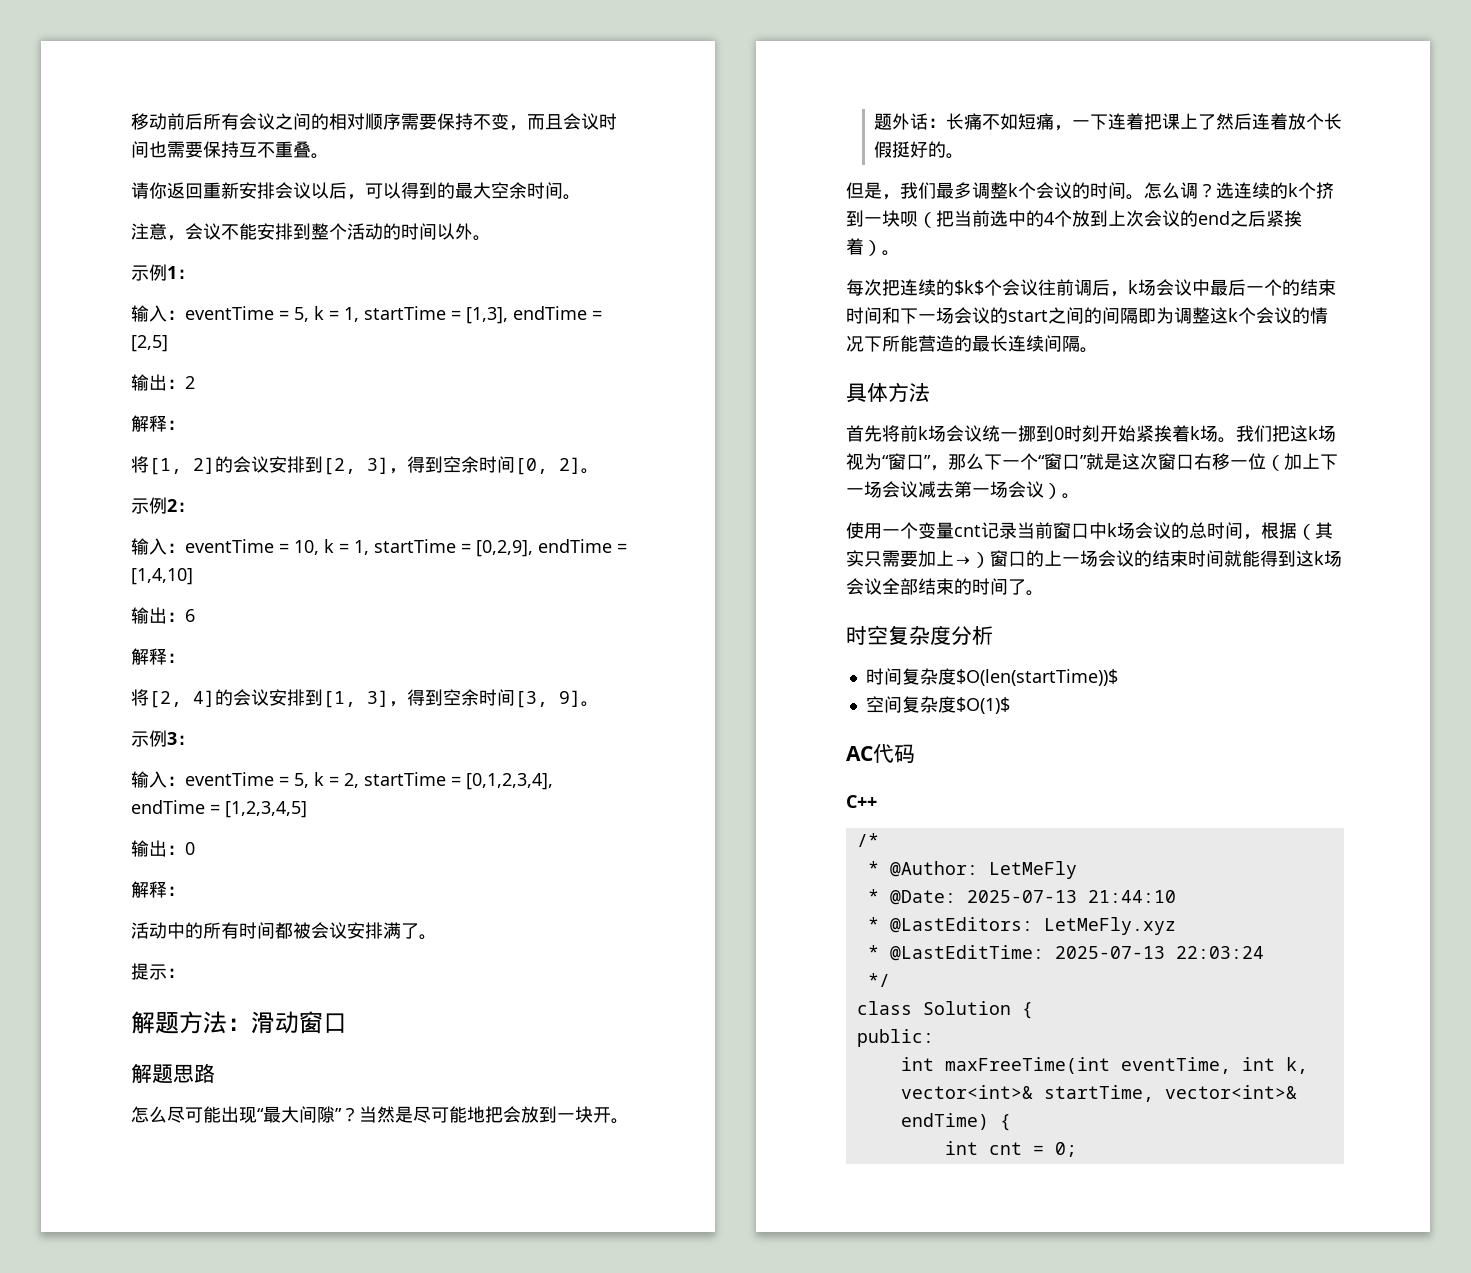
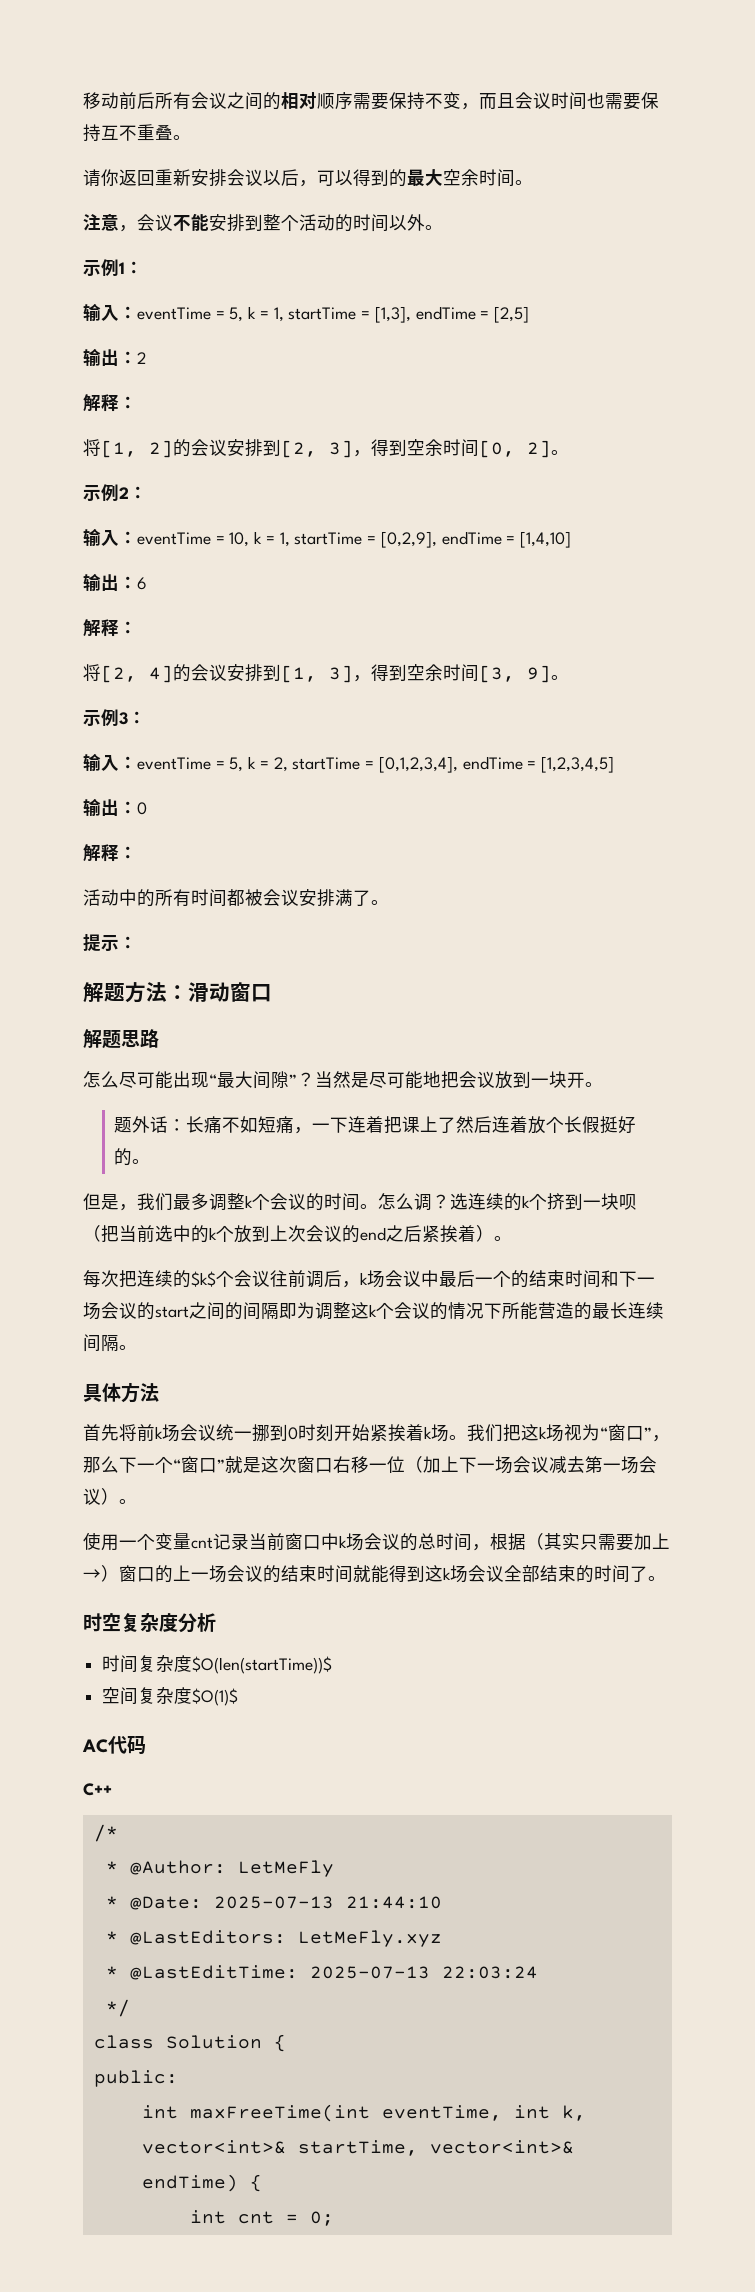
(521, 1114) none -> [477,1071,495,1088] 议
[1044,212,1054,225] 4 -> [209,1227,217,1240] k

